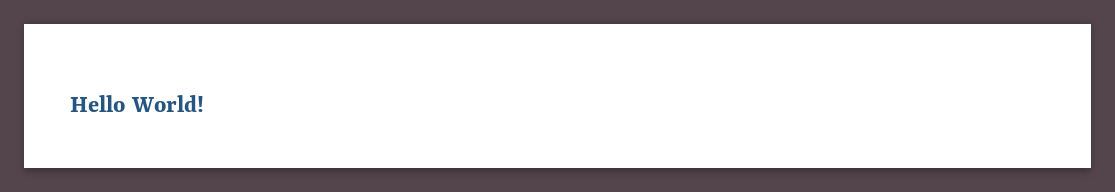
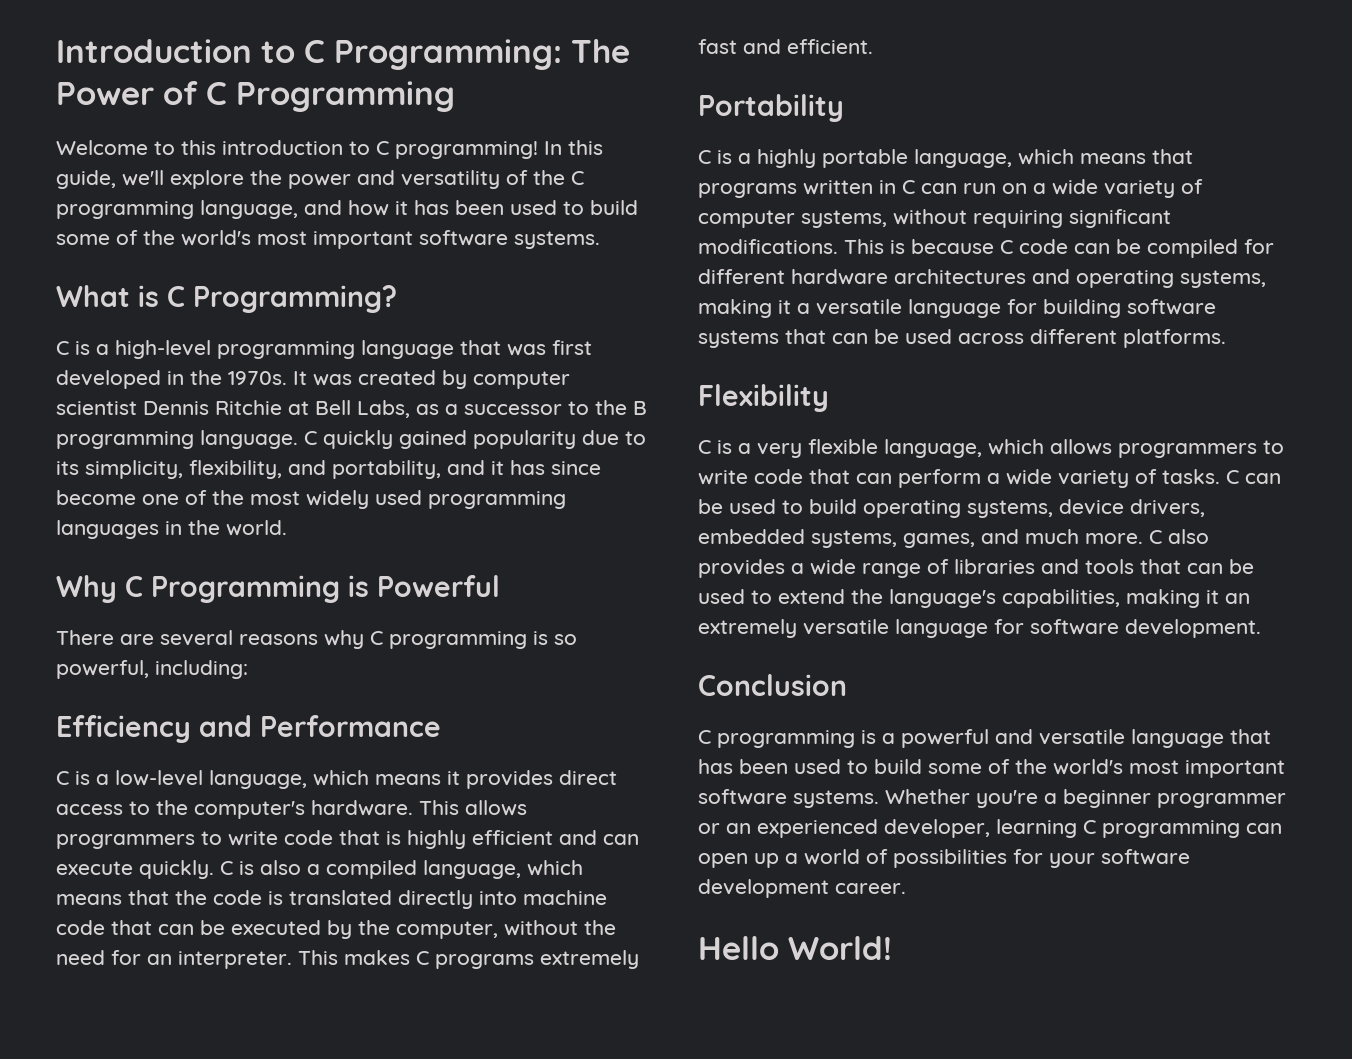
(70, 103) none -> [56,39,630,70] [56,81,455,112] [56,140,603,159] [56,170,584,189] [56,200,638,219] [56,230,600,249] [56,285,397,313] [56,340,592,359] [56,370,570,389] [56,400,647,418] [56,430,646,449] [56,460,601,479] [56,490,566,509] [56,520,287,539] [56,575,500,603] [56,630,577,649] [56,660,248,679] [56,715,441,743] [56,770,617,789] [56,800,527,819] [56,830,639,849] [56,860,583,879] [56,890,607,909] [56,920,616,939] [56,950,639,969] [698,39,873,54] [698,94,844,122] [698,149,1193,168] [698,179,1203,198] [698,209,1171,228] [698,239,1274,258] [698,269,1266,288] [698,299,1216,318] [698,329,1226,348] [698,384,829,412] [698,439,1284,458] [698,469,1281,488] [698,499,1205,518] [698,529,1209,548] [698,559,1254,578] [698,589,1250,608] [698,619,1261,638] [698,674,847,696] [698,729,1271,748] [698,759,1285,778] [698,789,1286,808] [698,819,1282,838] [698,849,1190,868] [698,879,906,898] Introduction to C Programming: The Power of C Programming // Welcome to this introduction to C programming! In this guide, we'll explore the power and versatility of the C programming language, and how it has been used to build some of the world's most important software systems. // What is C Programming? // C is a high-level programming language that was first developed in the 1970s. It was created by computer scientist Dennis Ritchie at Bell Labs, as a successor to the B programming language. C quickly gained popularity due to its simplicity, flexibility, and portability, and it has since become one of the most widely used programming languages in the world. // Why C Programming is Powerful // There are several reasons why C programming is so powerful, including: // Efficiency and Performance // C is a low-level language, which means it provides direct access to the computer's hardware. This allows programmers to write code that is highly efficient and can execute quickly. C is also a compiled language, which means that the code is translated directly into machine code that can be executed by the computer, without the need for an interpreter. This makes C programs extremely fast and efficient. // Portability // C is a highly portable language, which means that programs written in C can run on a wide variety of computer systems, without requiring significant modifications. This is because C code can be compiled for different hardware architectures and operating systems, making it a versatile language for building software systems that can be used across different platforms. // Flexibility // C is a very flexible language, which allows programmers to write code that can perform a wide variety of tasks. C can be used to build operating systems, device drivers, embedded systems, games, and much more. C also provides a wide range of libraries and tools that can be used to extend the language's capabilities, making it an extremely versatile language for software development. // Conclusion // C programming is a powerful and versatile language that has been used to build some of the world's most important software systems. Whether you're a beginner programmer or an experienced developer, learning C programming can open up a world of possibilities for your software development career. //

